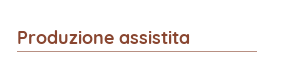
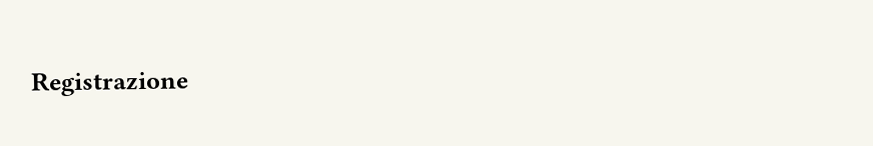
[17,30,190,44] Produzione assistita -> [30,70,189,97] Registrazione

